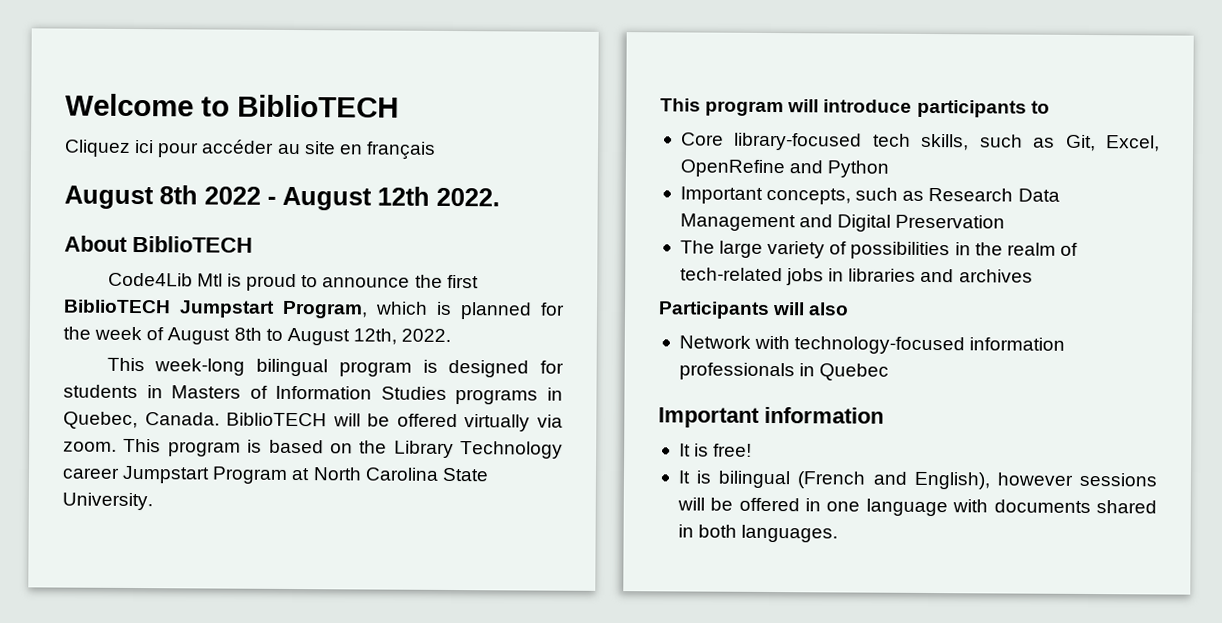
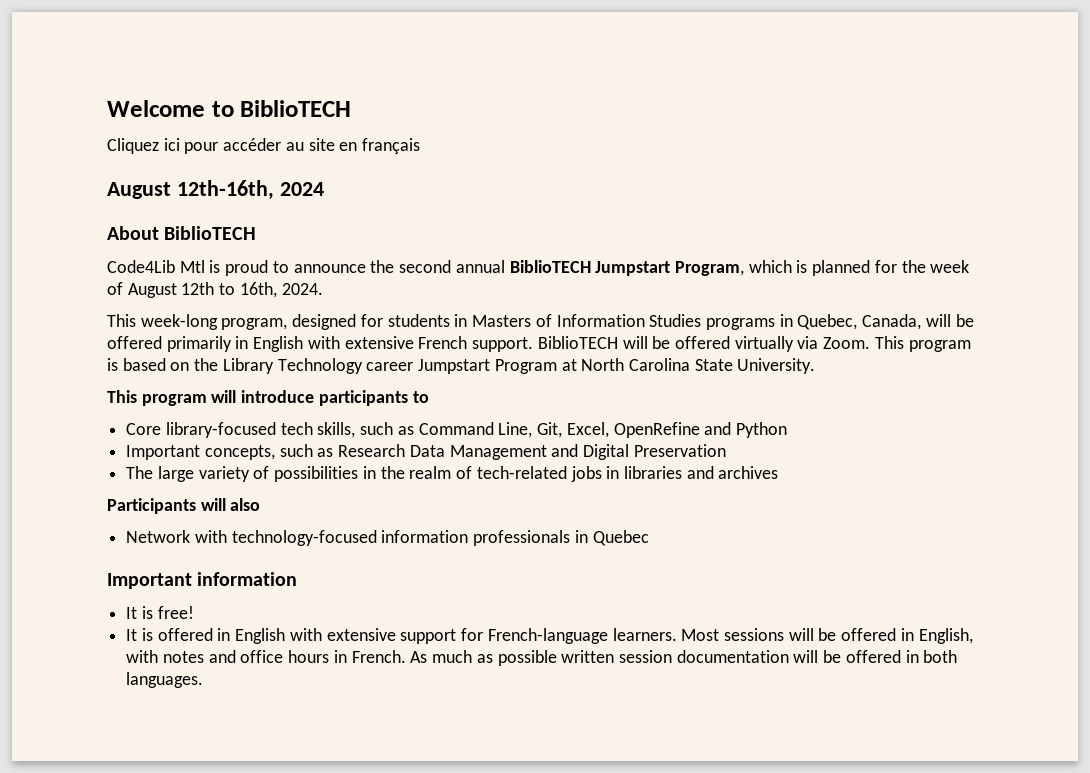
[159,185,500,211] 8th 2022 - August 12th 2022. -> [176,180,324,200] 12th-16th, 2024
[446,274,479,289] first -> [399,260,505,273] second annual
[233,327,452,346] 8th to August 12th, 2022. -> [181,282,323,298] 12th to 16th, 2024.
[256,358,438,377] bilingual program is -> [221,318,288,330] program,
[144,412,220,426] Canada. -> [862,314,974,330] [107,336,534,352] Canada, will be offered primarily in English with extensive French support.
[63,441,117,452] zoom. -> [823,337,871,349] Zoom.
(1056, 142) none -> [418,422,533,438] Command Line,
[718,470,1073,490] bilingual (French and English), however -> [157,628,720,644] offered in English with extensive support for French-language learners. Most
[826,498,1157,517] one language with documents shared -> [918,628,973,644] [126,650,901,666] English, with notes and office hours in French. As much as possible written session documentation will be offered

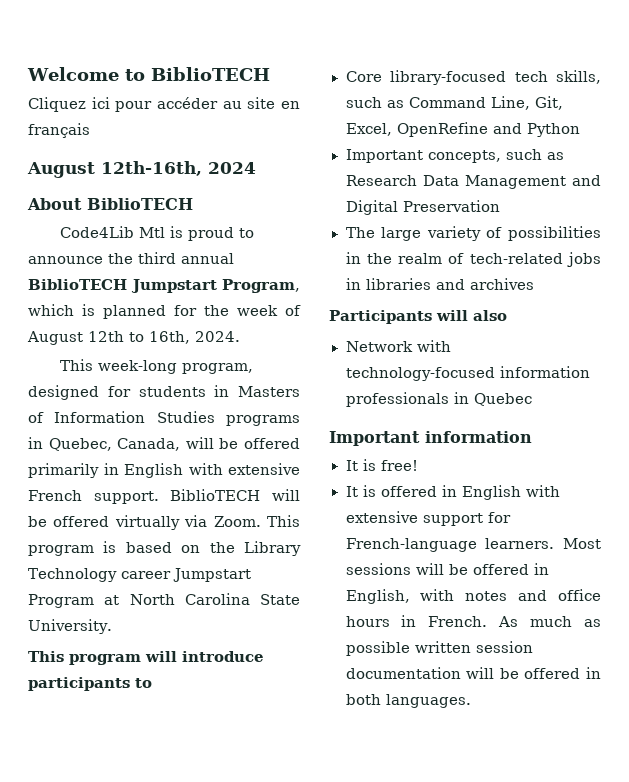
[399,260,452,273] second -> [138,252,176,264] third

